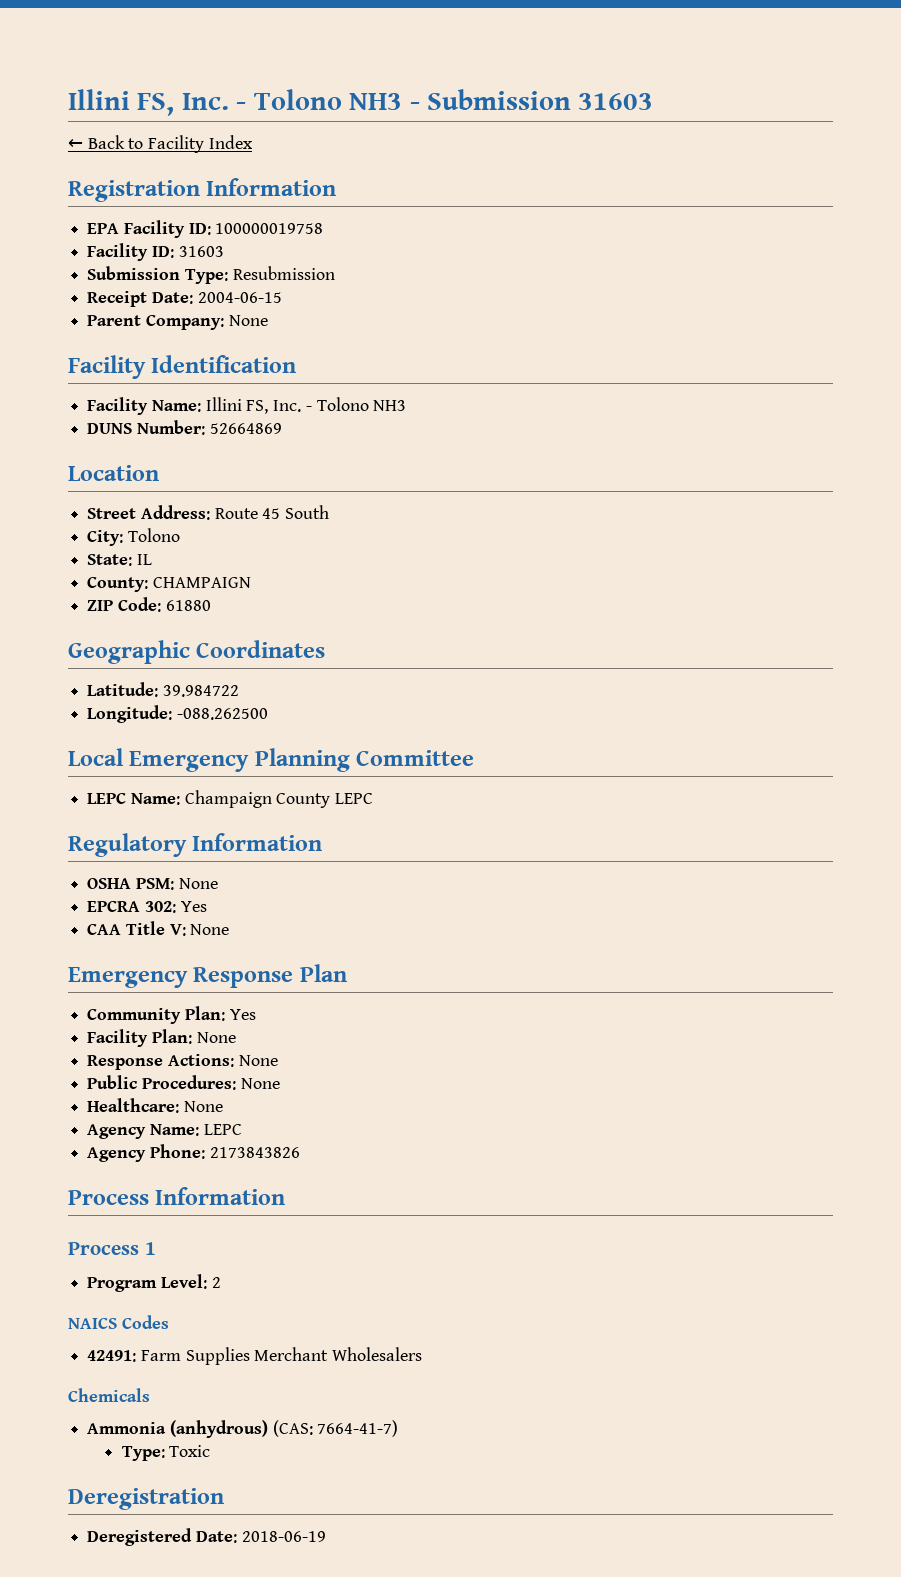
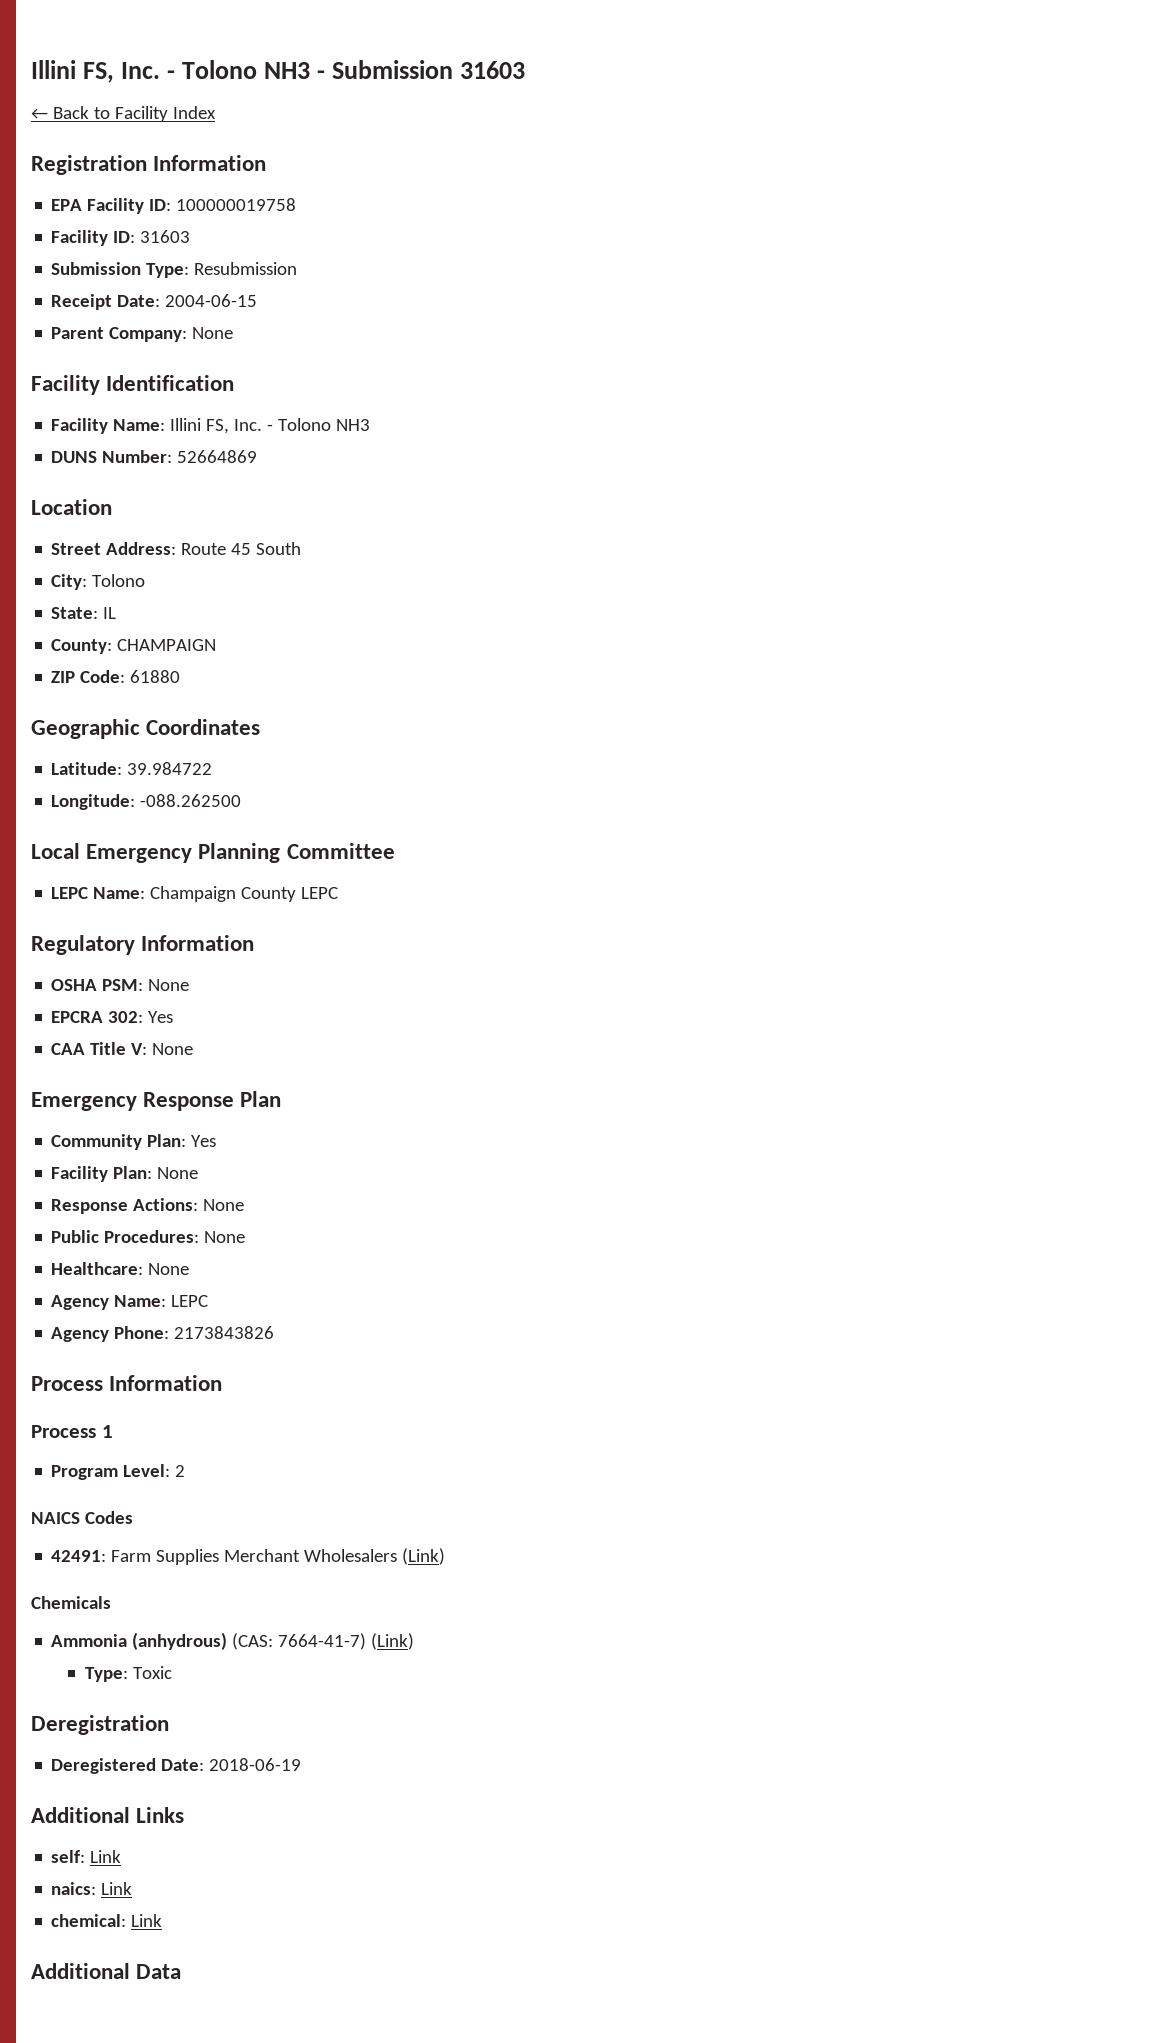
(423, 1354) none -> [402,1548,446,1565] (Link)
(399, 1428) none -> [371,1633,415,1650] (Link)
(326, 1536) none -> [31,1807,185,1823] [51,1850,122,1863] [51,1882,133,1895] [51,1914,163,1927] [31,1963,182,1979] // Additional Links // self: Link // naics: Link // chemical: Link // Additional Data

